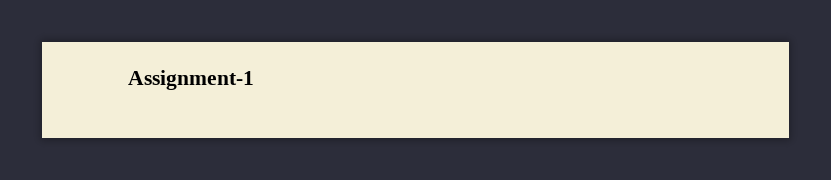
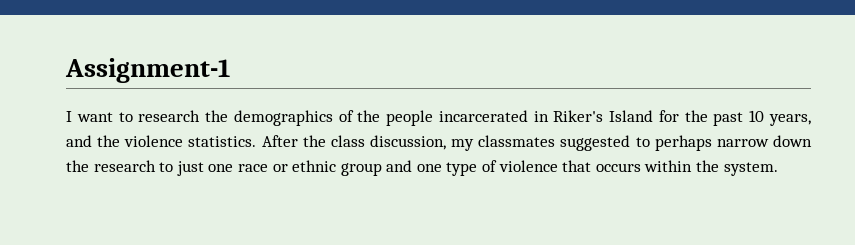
(254, 80) none -> [66,110,811,126] [66,135,812,151] [66,160,778,176] // I want to research the demographics of the people incarcerated in Riker's Island for the past 10 years, and the violence statistics. After the class discussion, my classmates suggested to perhaps narrow down the research to just one race or ethnic group and one type of violence that occurs within the system.

